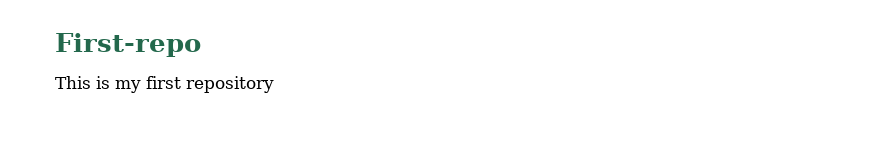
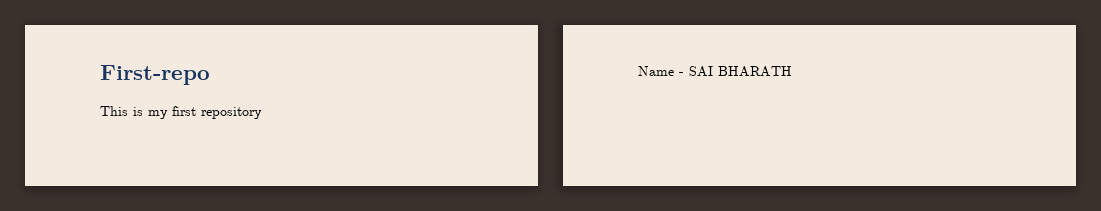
(274, 84) none -> [638,66,792,77] // Name - SAI BHARATH

